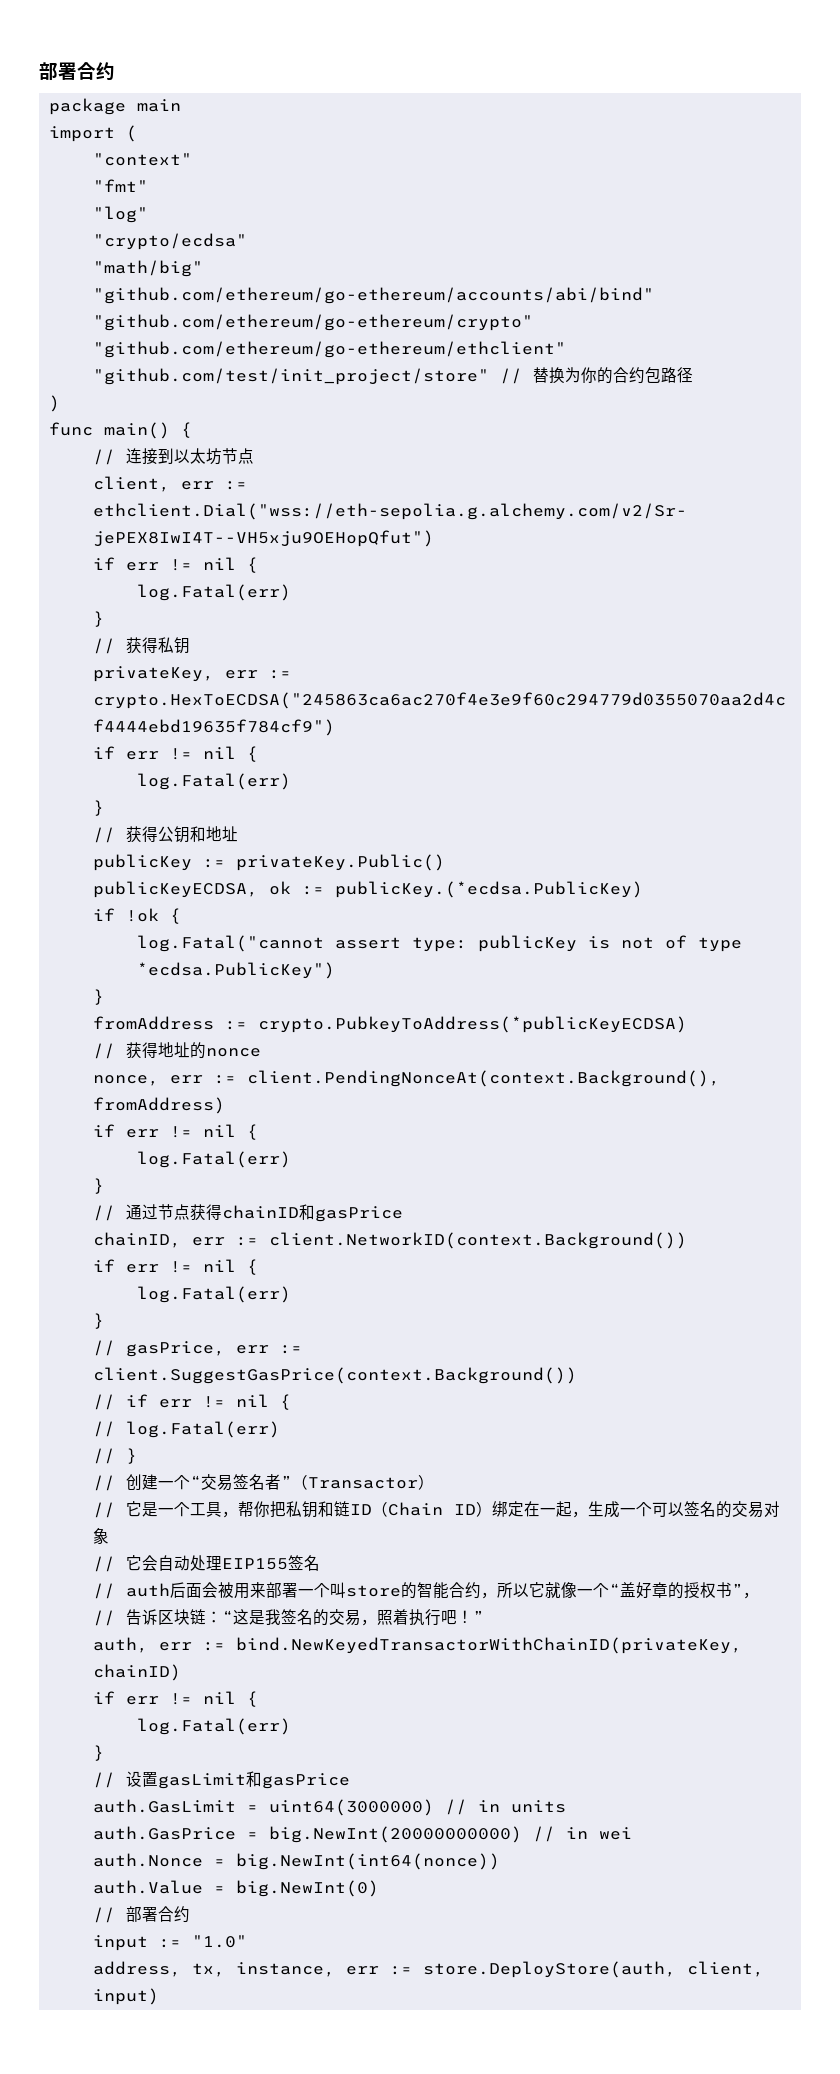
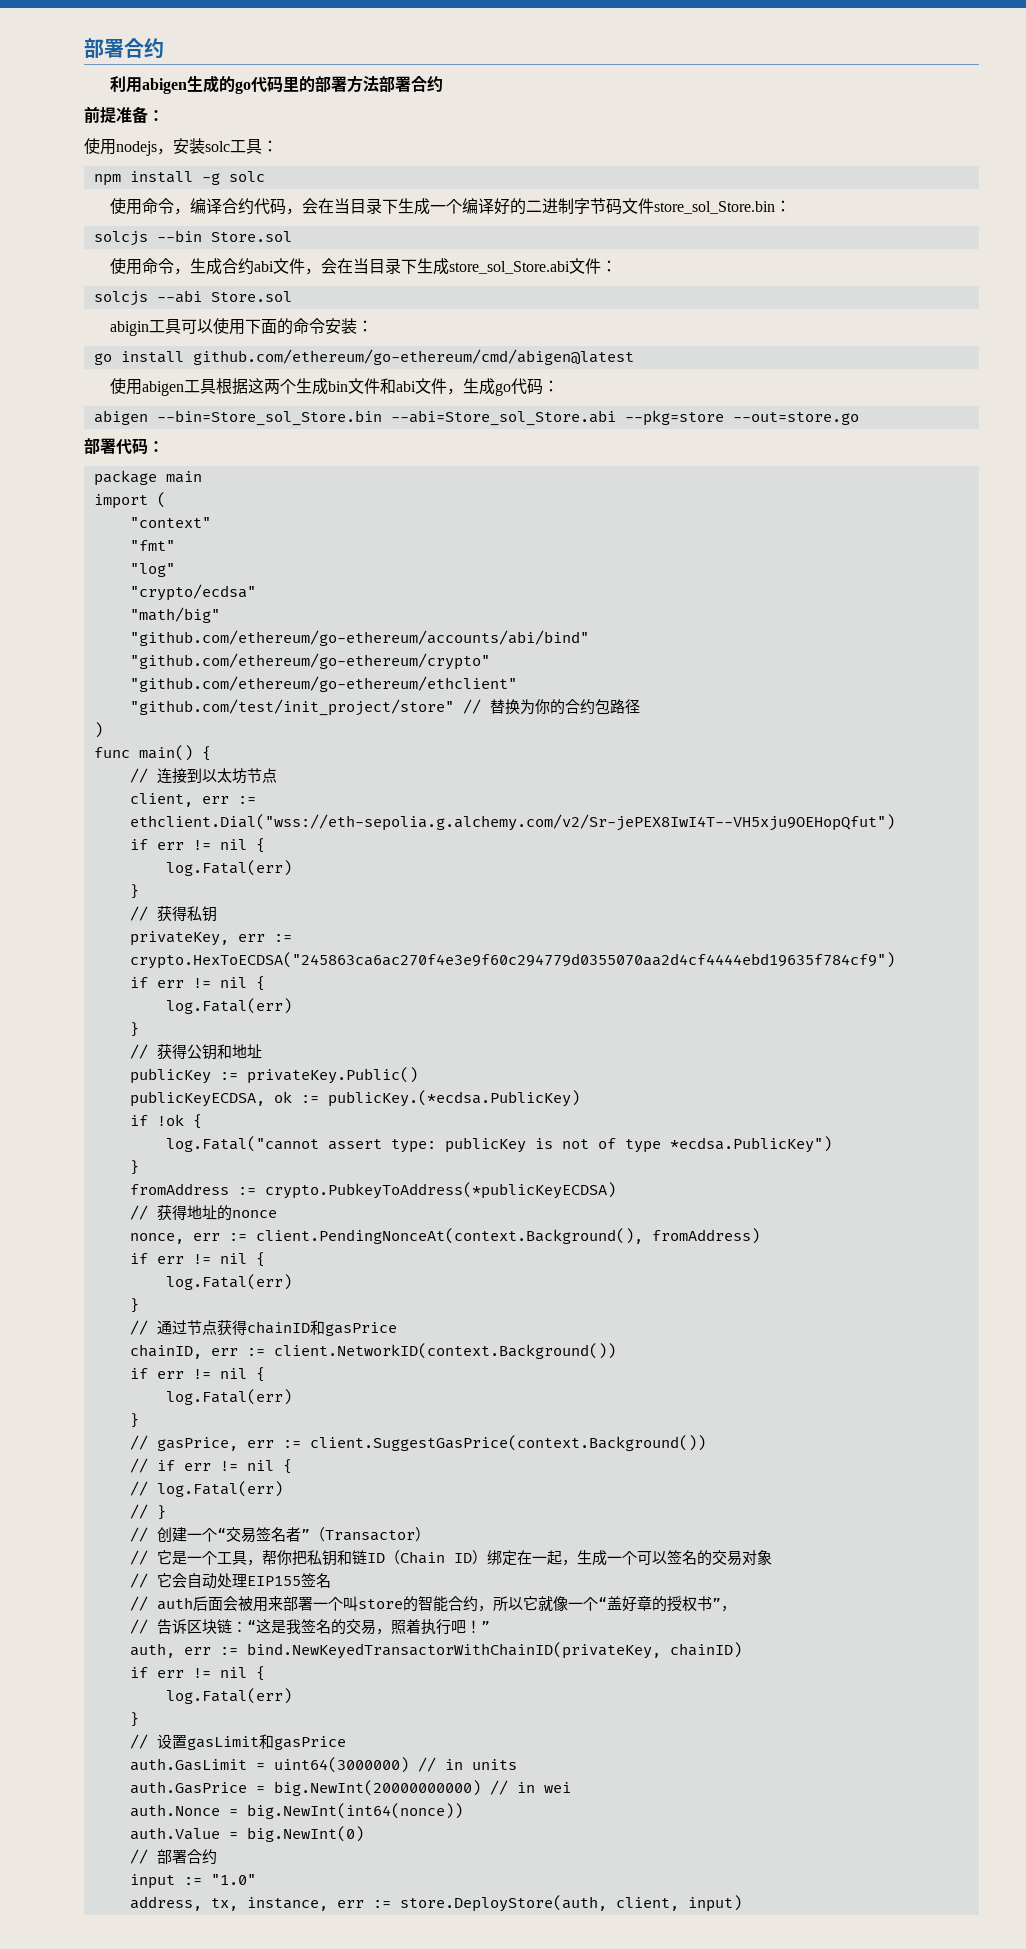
[39,62,115,81] 部署合约 -> [84,38,164,59] [109,75,443,94] [84,106,164,124] [84,138,278,156] [93,171,265,186] [109,198,791,215] [93,230,292,246] [109,258,617,275] [93,290,292,306] [109,318,373,336] [93,349,634,365] [109,378,559,396] [93,410,859,426] [84,438,164,455] 部署合约 // 利用abigen生成的go代码里的部署方法部署合约 // 前提准备： // 使用nodejs，安装solc工具： // npm install -g solc // 使用命令，编译合约代码，会在当目录下生成一个编译好的二进制字节码文件store_sol_Store.bin： // solcjs --bin Store.sol // 使用命令，生成合约abi文件，会在当目录下生成store_sol_Store.abi文件： // solcjs --abi Store.sol // abigin工具可以使用下面的命令安装： // go install github.com/ethereum/go-ethereum/cmd/abigen@latest // 使用abigen工具根据这两个生成bin文件和abi文件，生成go代码： // abigen --bin=Store_sol_Store.bin --abi=Store_sol_Store.abi --pkg=store --out=store.go // 部署代码：

